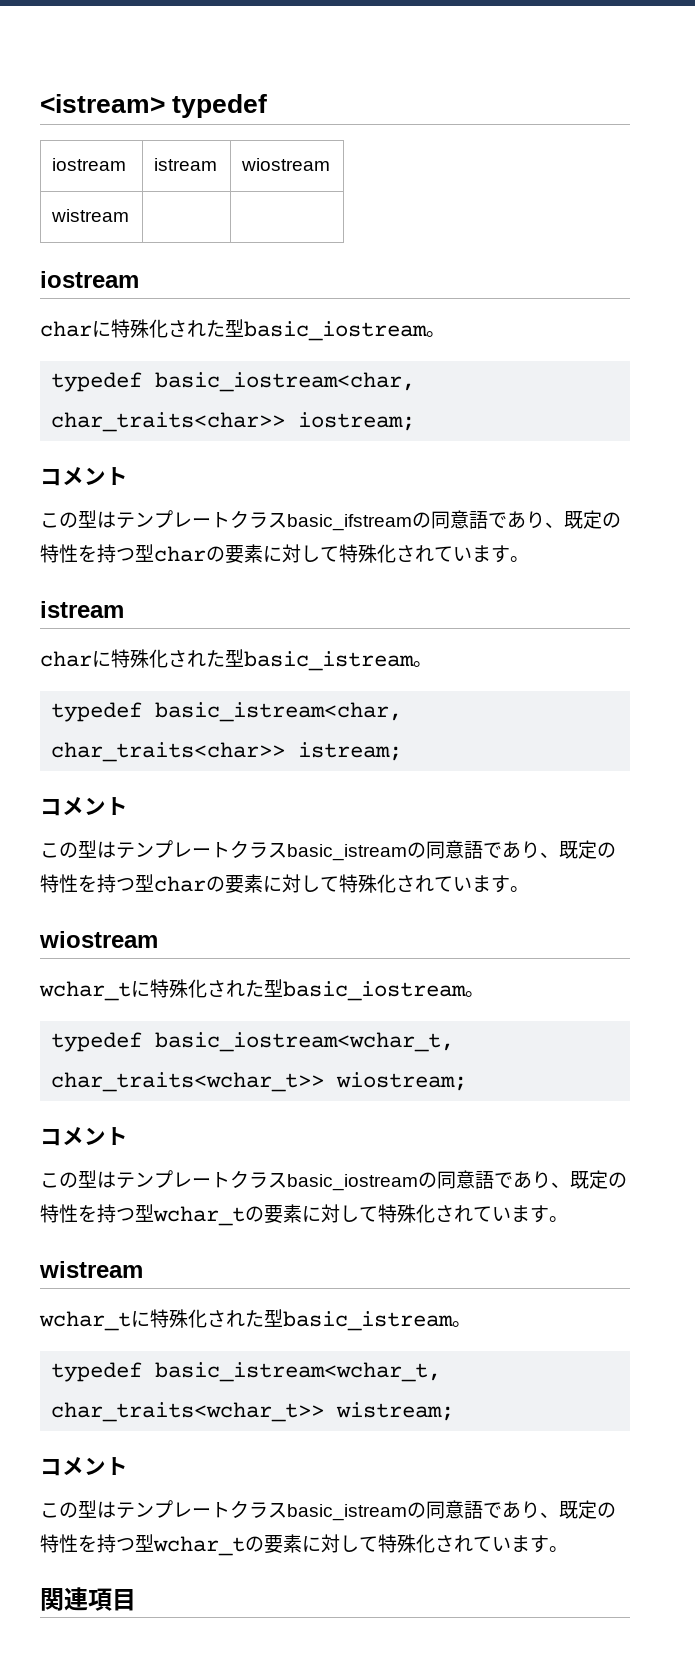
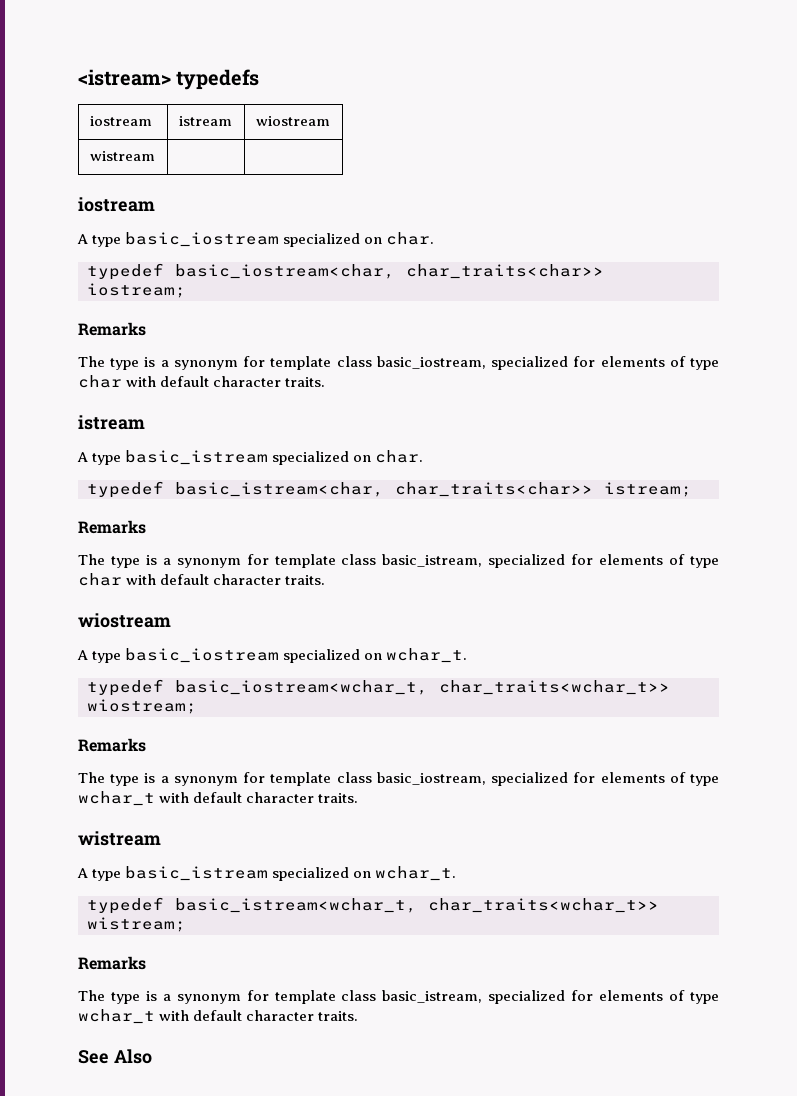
[172,94,268,118] typedef -> [176,69,260,90] typedefs
[40,319,445,341] [51,372,416,392] [51,412,416,432] [40,467,128,486] [40,510,621,531] [40,544,529,564] [40,601,124,618] [40,649,432,671] [51,702,403,722] [51,742,403,762] [40,797,128,816] [40,840,616,861] [40,874,529,894] [39,931,158,948] [39,979,484,1001] [51,1032,455,1052] [51,1072,468,1092] [40,1127,128,1146] [40,1170,627,1191] [40,1204,568,1226] [39,1261,143,1278] [39,1309,471,1331] [51,1362,442,1382] [51,1402,455,1422] [40,1457,128,1476] [40,1500,616,1521] [40,1534,568,1556] [40,1587,136,1611] charに特殊化された型basic_iostream。 // typedef basic_iostream<char, char_traits<char>> iostream; // コメント // この型はテンプレートクラスbasic_ifstreamの同意語であり、既定の特性を持つ型charの要素に対して特殊化されています。 // istream // charに特殊化された型basic_istream。 // typedef basic_istream<char, char_traits<char>> istream; // コメント // この型はテンプレートクラスbasic_istreamの同意語であり、既定の特性を持つ型charの要素に対して特殊化されています。 // wiostream // wchar_tに特殊化された型basic_iostream。 // typedef basic_iostream<wchar_t, char_traits<wchar_t>> wiostream; // コメント // この型はテンプレートクラスbasic_iostreamの同意語であり、既定の特性を持つ型wchar_tの要素に対して特殊化されています。 // wistream // wchar_tに特殊化された型basic_istream。 // typedef basic_istream<wchar_t, char_traits<wchar_t>> wistream; // コメント // この型はテンプレートクラスbasic_istreamの同意語であり、既定の特性を持つ型wchar_tの要素に対して特殊化されています。 // 関連項目 -> [77,232,435,247] [87,263,604,280] [87,283,186,298] [78,322,146,336] [78,356,720,370] [78,375,326,388] [78,415,145,430] [77,450,424,465] [87,481,692,498] [78,520,146,534] [78,554,719,568] [78,573,326,586] [78,613,171,628] [77,648,468,663] [87,679,670,696] [87,699,197,714] [78,738,146,752] [78,772,720,786] [78,791,359,806] [78,831,161,846] [77,866,457,881] [87,897,659,914] [87,917,186,932] [78,956,146,970] [78,990,719,1004] [78,1009,359,1024] [78,1049,152,1064] A type basic_iostream specialized on char. // typedef basic_iostream<char, char_traits<char>> iostream; // Remarks // The type is a synonym for template class basic_iostream, specialized for elements of type char with default character traits. // istream // A type basic_istream specialized on char. // typedef basic_istream<char, char_traits<char>> istream; // Remarks // The type is a synonym for template class basic_istream, specialized for elements of type char with default character traits. // wiostream // A type basic_iostream specialized on wchar_t. // typedef basic_iostream<wchar_t, char_traits<wchar_t>> wiostream; // Remarks // The type is a synonym for template class basic_iostream, specialized for elements of type wchar_t with default character traits. // wistream // A type basic_istream specialized on wchar_t. // typedef basic_istream<wchar_t, char_traits<wchar_t>> wistream; // Remarks // The type is a synonym for template class basic_istream, specialized for elements of type wchar_t with default character traits. // See Also

